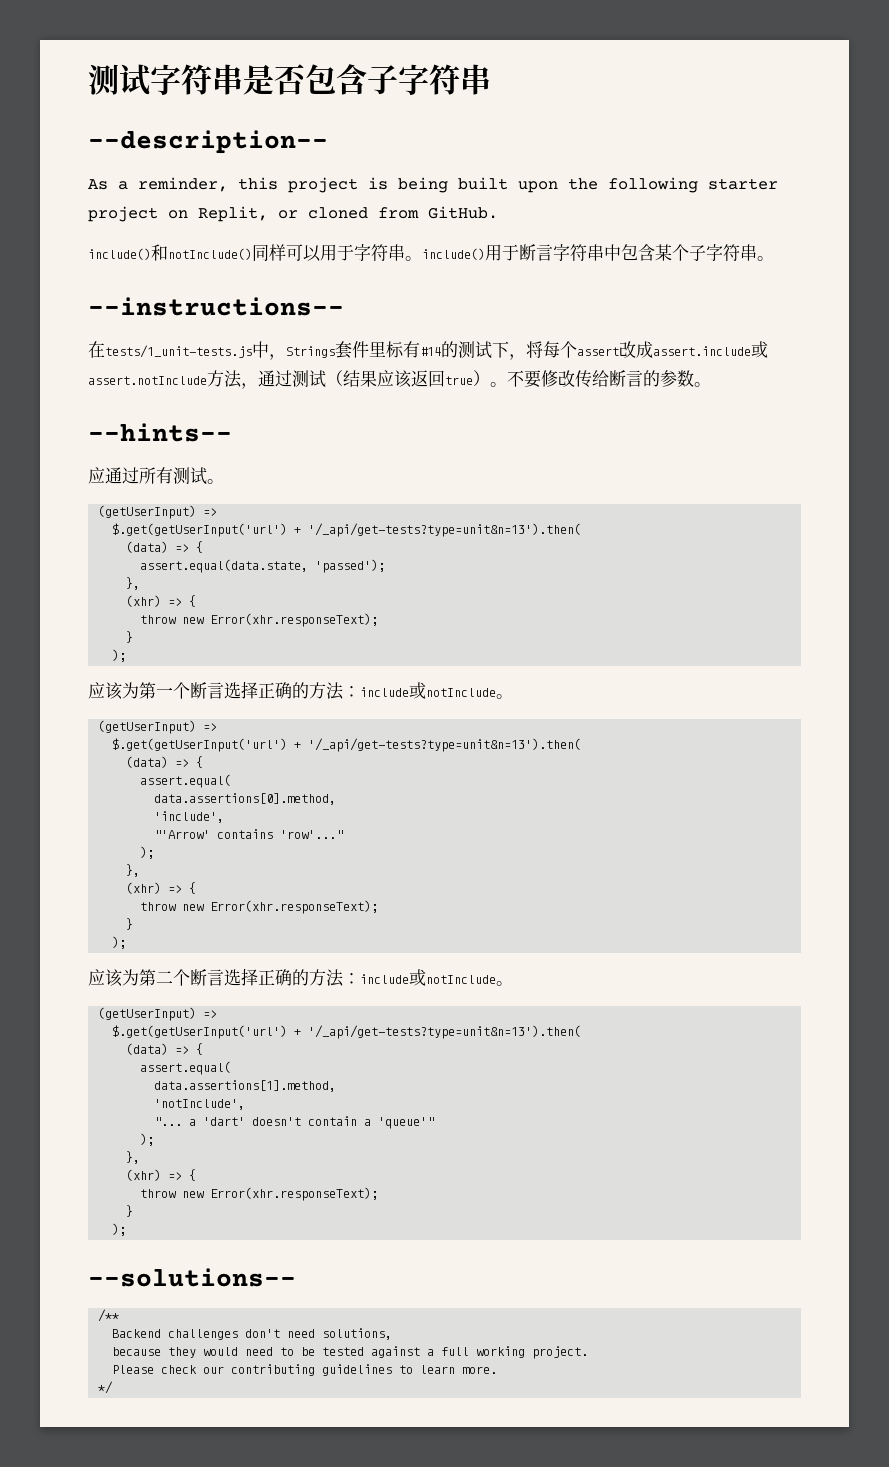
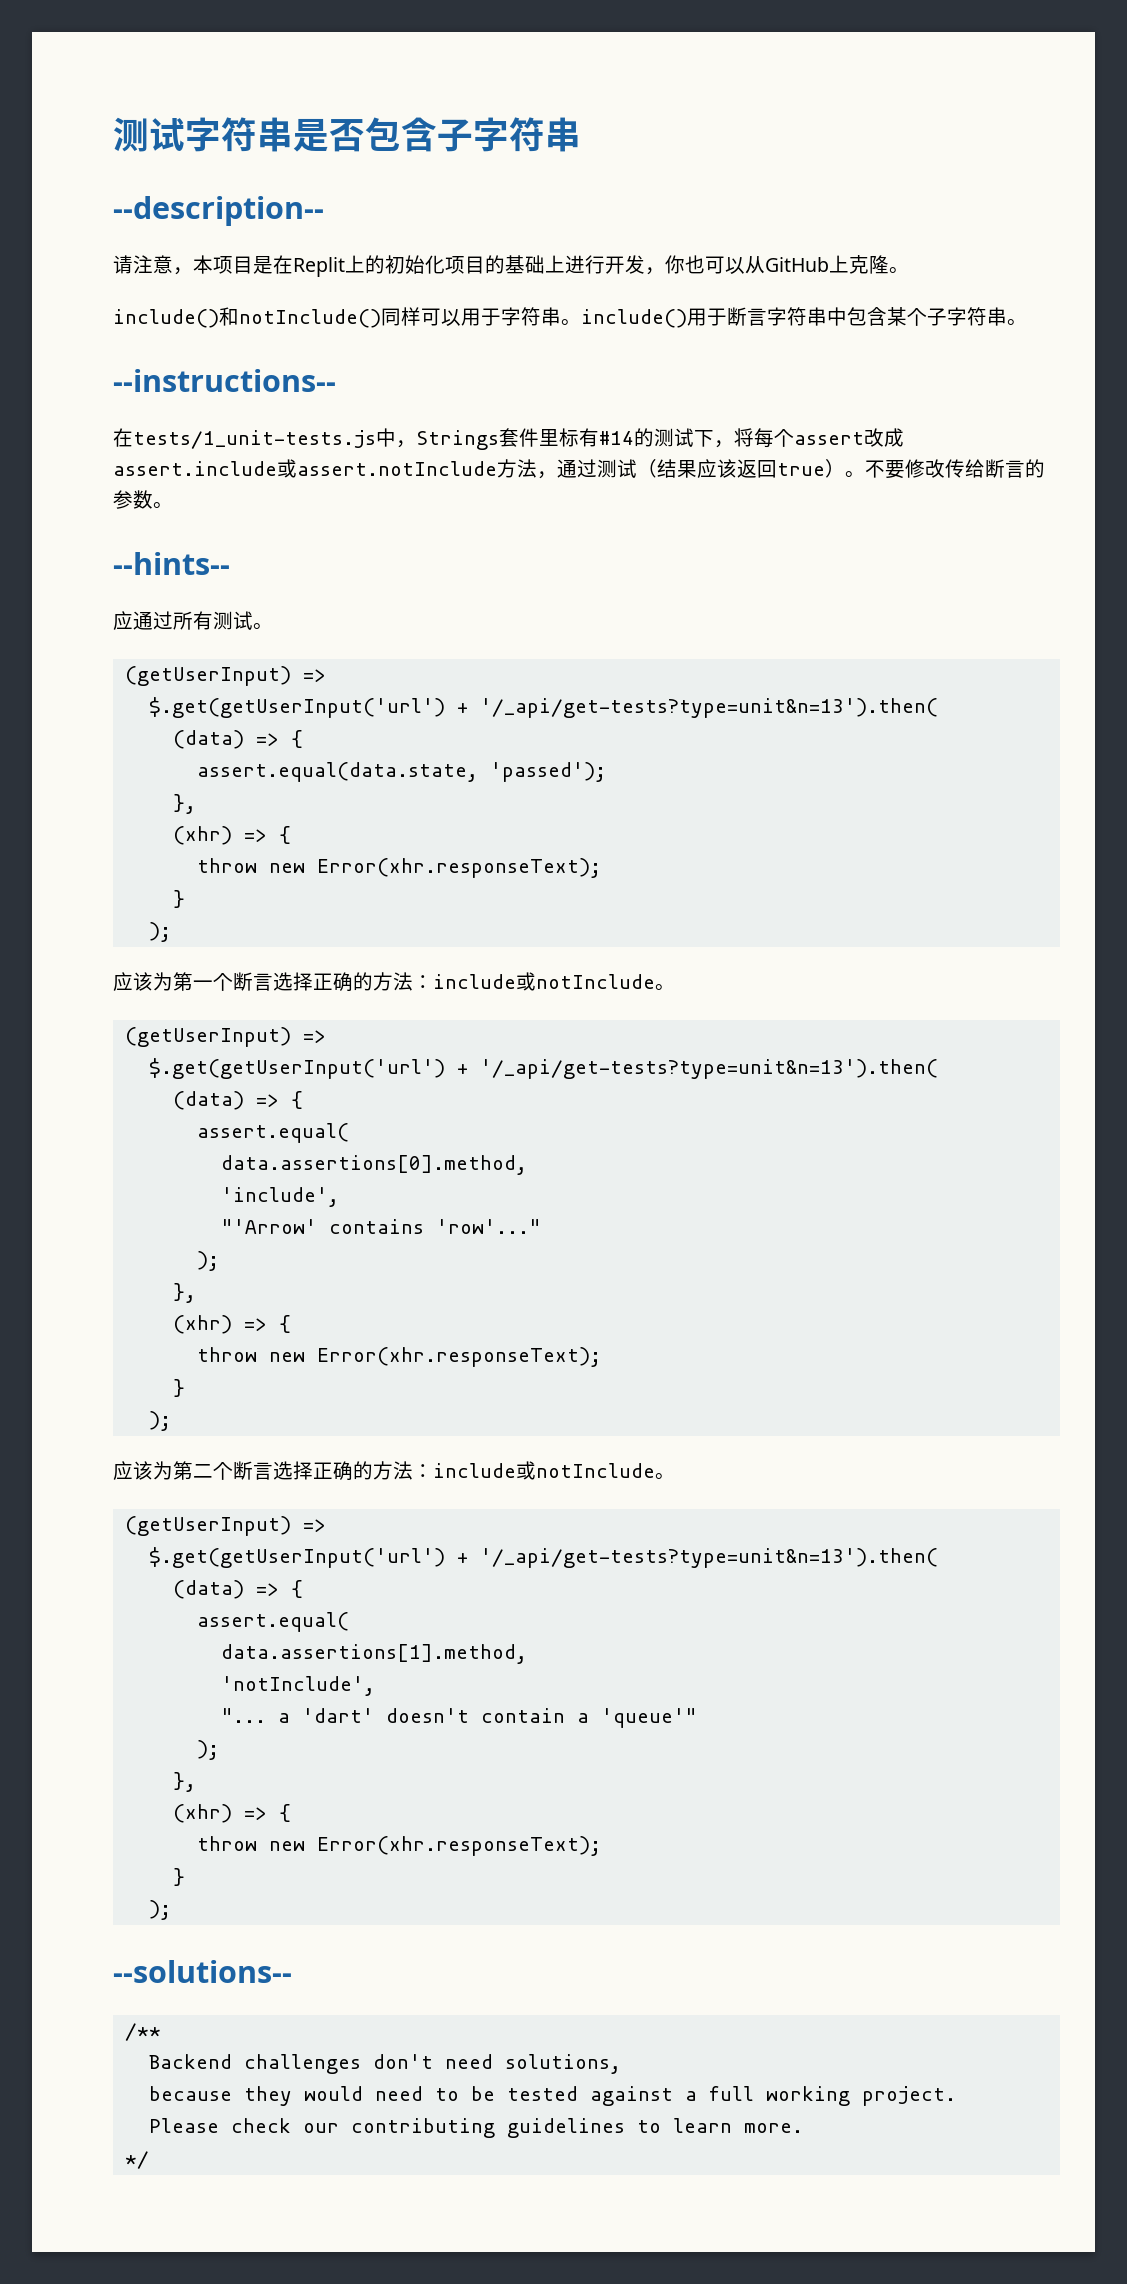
[88,177,778,193] [88,206,498,222] As a reminder, this project is being built upon the following starter project on Replit, or cloned from GitHub. -> [113,255,909,277] 请注意，本项目是在Replit上的初始化项目的基础上进行开发，你也可以从GitHub上克隆。

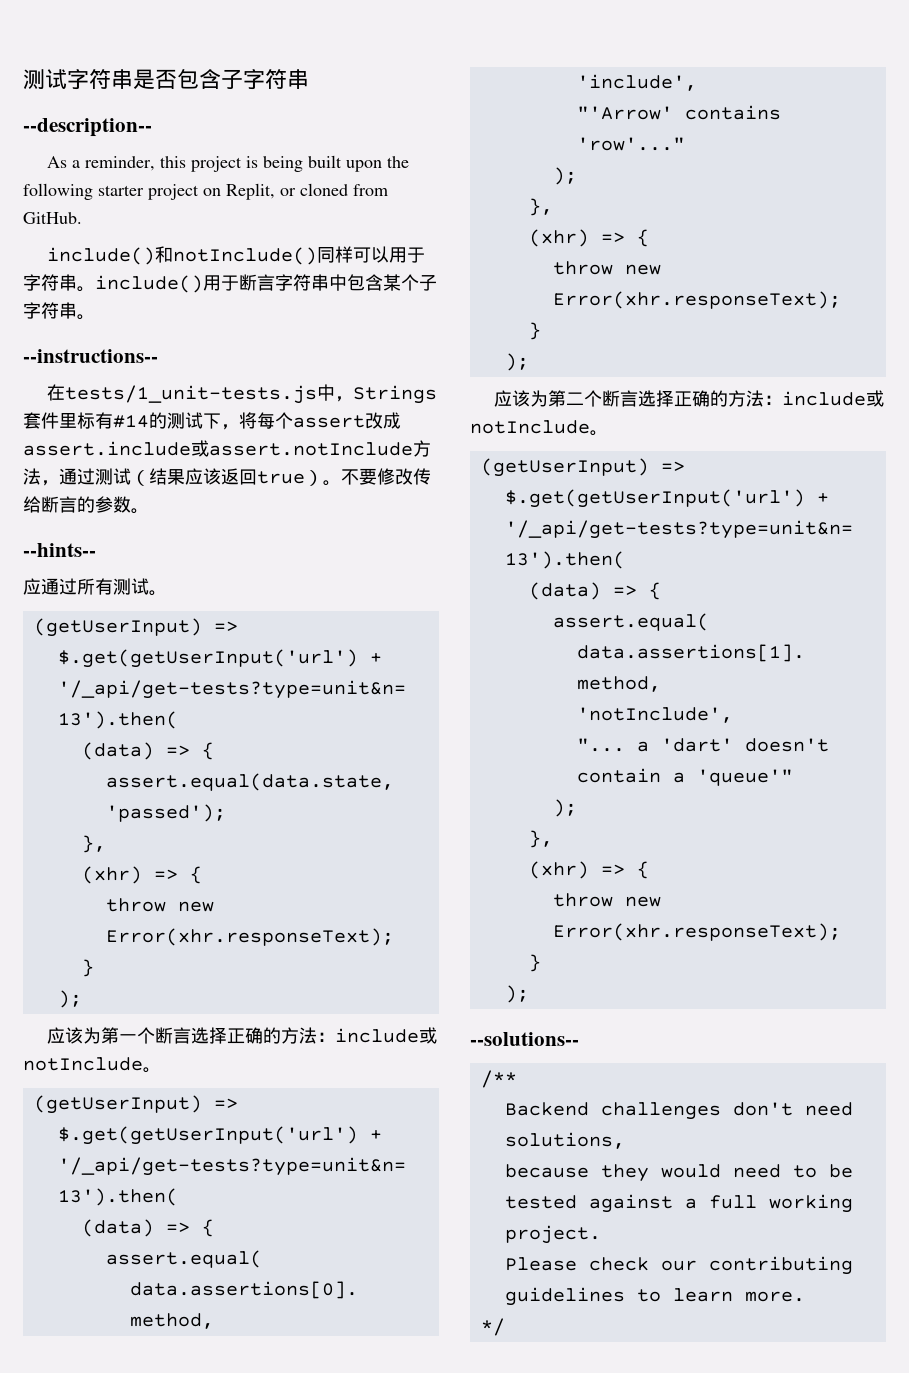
[113,255,909,277] 请注意，本项目是在Replit上的初始化项目的基础上进行开发，你也可以从GitHub上克隆。 -> [46,155,409,172] [23,183,388,200] [23,212,82,224] As a reminder, this project is being built upon the following starter project on Replit, or cloned from GitHub.

